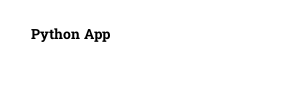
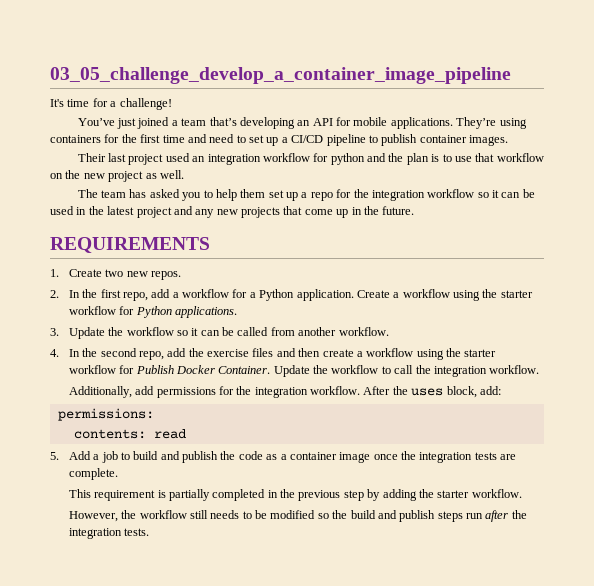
[31,28,111,42] Python App -> [50,67,511,84] [50,98,172,110] [77,117,527,129] [50,134,508,146] [77,153,544,165] [50,170,184,182] [77,189,535,201] [50,206,415,218] [50,237,210,253] [50,269,181,280] [50,289,533,301] [68,306,237,318] [50,327,389,339] [50,348,497,360] [68,365,540,377] [68,386,501,398] [57,408,154,421] [73,429,186,439] [50,451,517,463] [68,468,118,480] [68,489,522,501] [68,510,527,522] [68,528,150,539] 03_05_challenge_develop_a_container_image_pipeline // It's time for a challenge! // You’ve just joined a team that’s developing an API for mobile applications. They’re using containers for the first time and need to set up a CI/CD pipeline to publish container images. // Their last project used an integration workflow for python and the plan is to use that workflow on the new project as well. // The team has asked you to help them set up a repo for the integration workflow so it can be used in the latest project and any new projects that come up in the future. // REQUIREMENTS // 1. Create two new repos. // 2. In the first repo, add a workflow for a Python application. Create a workflow using the starter workflow for Python applications. // 3. Update the workflow so it can be called from another workflow. // 4. In the second repo, add the exercise files and then create a workflow using the starter workflow for Publish Docker Container. Update the workflow to call the integration workflow. // Additionally, add permissions for the integration workflow. After the uses block, add: // permissions: // contents: read // 5. Add a job to build and publish the code as a container image once the integration tests are complete. // This requirement is partially completed in the previous step by adding the starter workflow. // However, the workflow still needs to be modified so the build and publish steps run after the integration tests.

